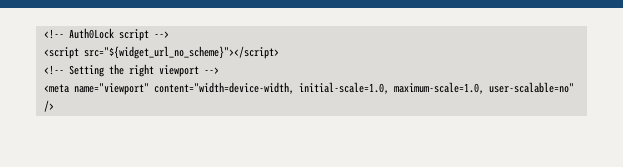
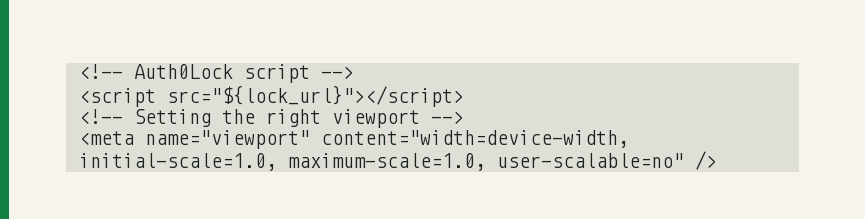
[83,46,279,59] src="${widget_url_no_scheme}"></script> -> [166,85,464,107] src="${lock_url}"></script>

